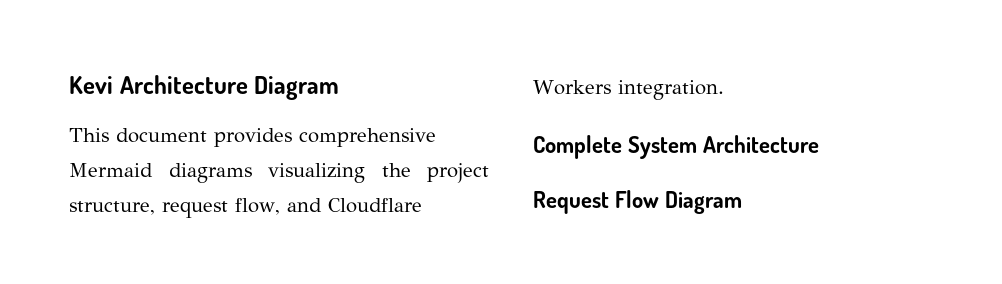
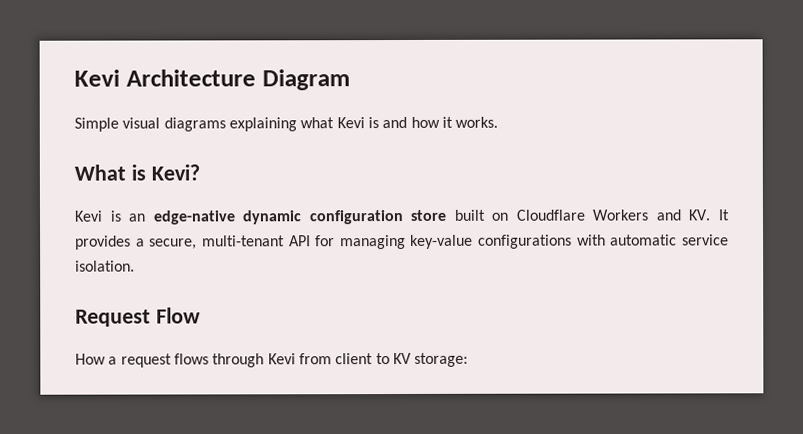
[69,128,436,147] [69,163,489,183] [69,198,422,218] [533,80,724,100] [533,135,820,159] [533,190,743,214] This document provides comprehensive Mermaid diagrams visualizing the project structure, request flow, and Cloudflare Workers integration. // Complete System Architecture // Request Flow Diagram -> [74,116,499,132] [74,164,200,181] [74,209,731,225] [75,234,729,250] [75,260,135,272] [75,307,201,327] [75,352,469,368] Simple visual diagrams explaining what Kevi is and how it works. // What is Kevi? // Kevi is an edge-native dynamic configuration store built on Cloudflare Workers and KV. It provides a secure, multi-tenant API for managing key-value configurations with automatic service isolation. // Request Flow // How a request flows through Kevi from client to KV storage:

